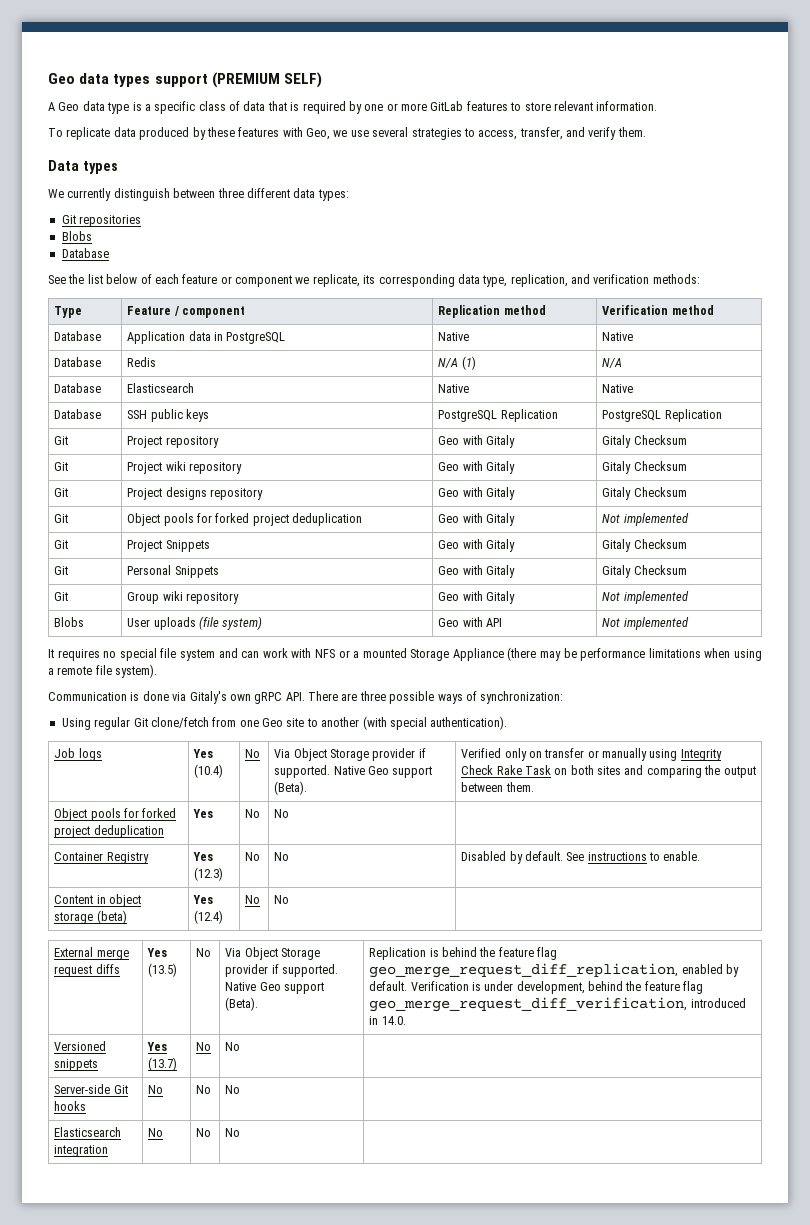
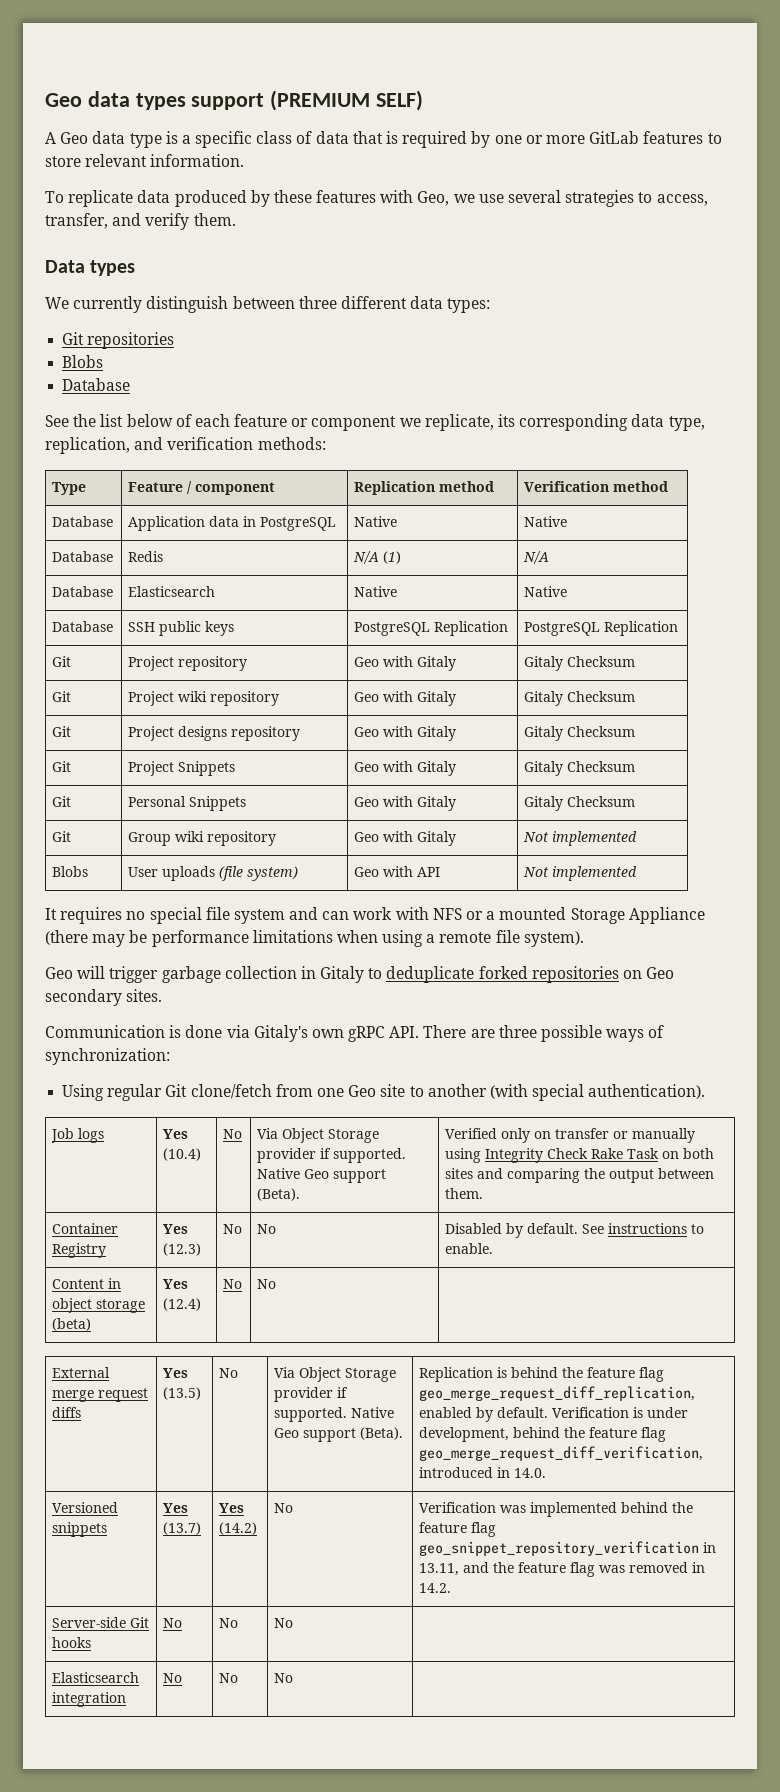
[54,514,69,523] [127,513,363,526] [438,513,515,526] [602,513,689,526] // Git | Object pools for forked project deduplication | Geo with Gitaly | Not implemented -> (636, 731) none
(158, 671) none -> [45,966,675,983] [45,989,163,1006] // Geo will trigger garbage collection in Gitaly to deduplicate forked repositories on Geo secondary sites.
[54,808,177,821] [54,825,164,838] [193,809,214,818] [245,809,261,818] [274,809,290,818] // Object pools for forked project deduplication | Yes | No | No | -> (484, 1193) none
[196,1042,212,1051] [225,1042,241,1051] No | No | -> [219,1503,245,1513] [219,1522,258,1535] [274,1503,294,1513] [419,1502,694,1517] [419,1522,497,1537] [419,1541,717,1556] [419,1562,706,1577] [419,1583,452,1593] Yes (14.2) | No | Verification was implemented behind the feature flag geo_snippet_repository_verification in 13.11, and the feature flag was removed in 14.2.

